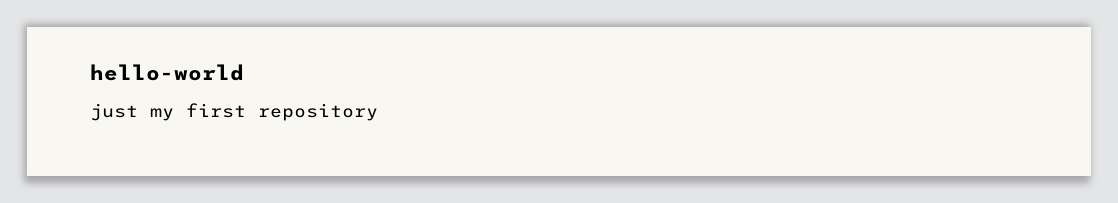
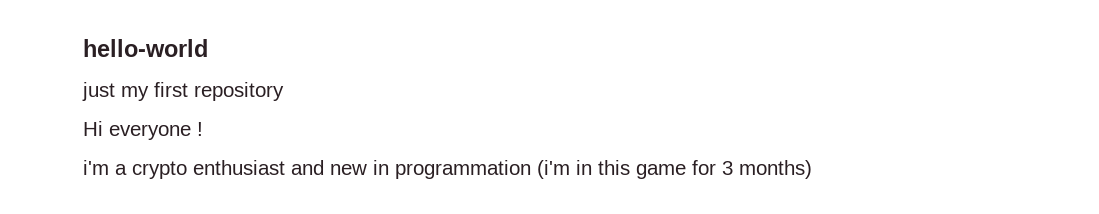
(378, 112) none -> [83,121,203,140] [83,160,812,179] // Hi everyone ! // i'm a crypto enthusiast and new in programmation (i'm in this game for 3 months)

